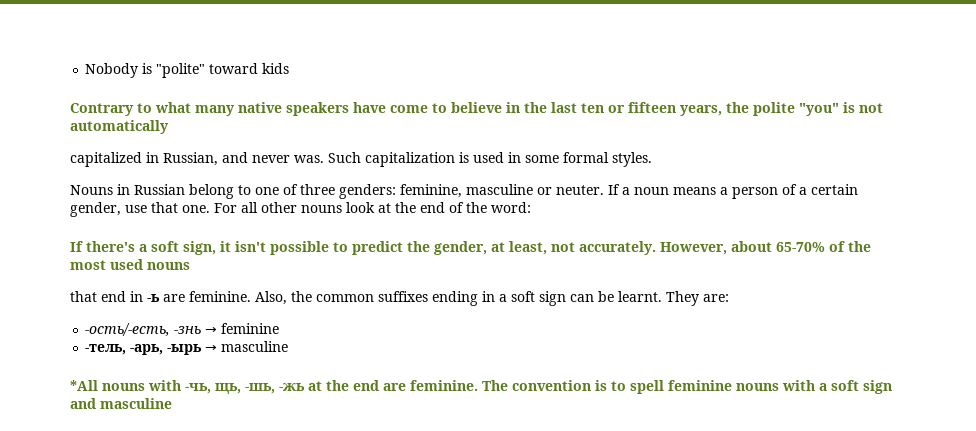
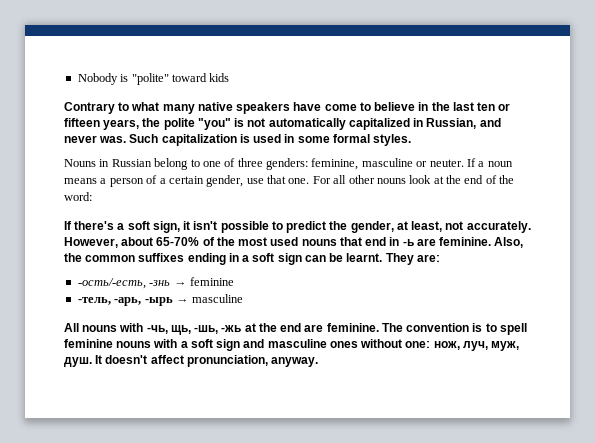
(169, 127) // -> (346, 124) none
(190, 266) // -> (337, 242) none
[70,380,98,391] *All -> [64,323,79,332] All
(172, 403) none -> [329,339,520,351] [64,355,319,367] ones without one: нож, луч, муж, душ. It doesn't affect pronunciation, anyway.

